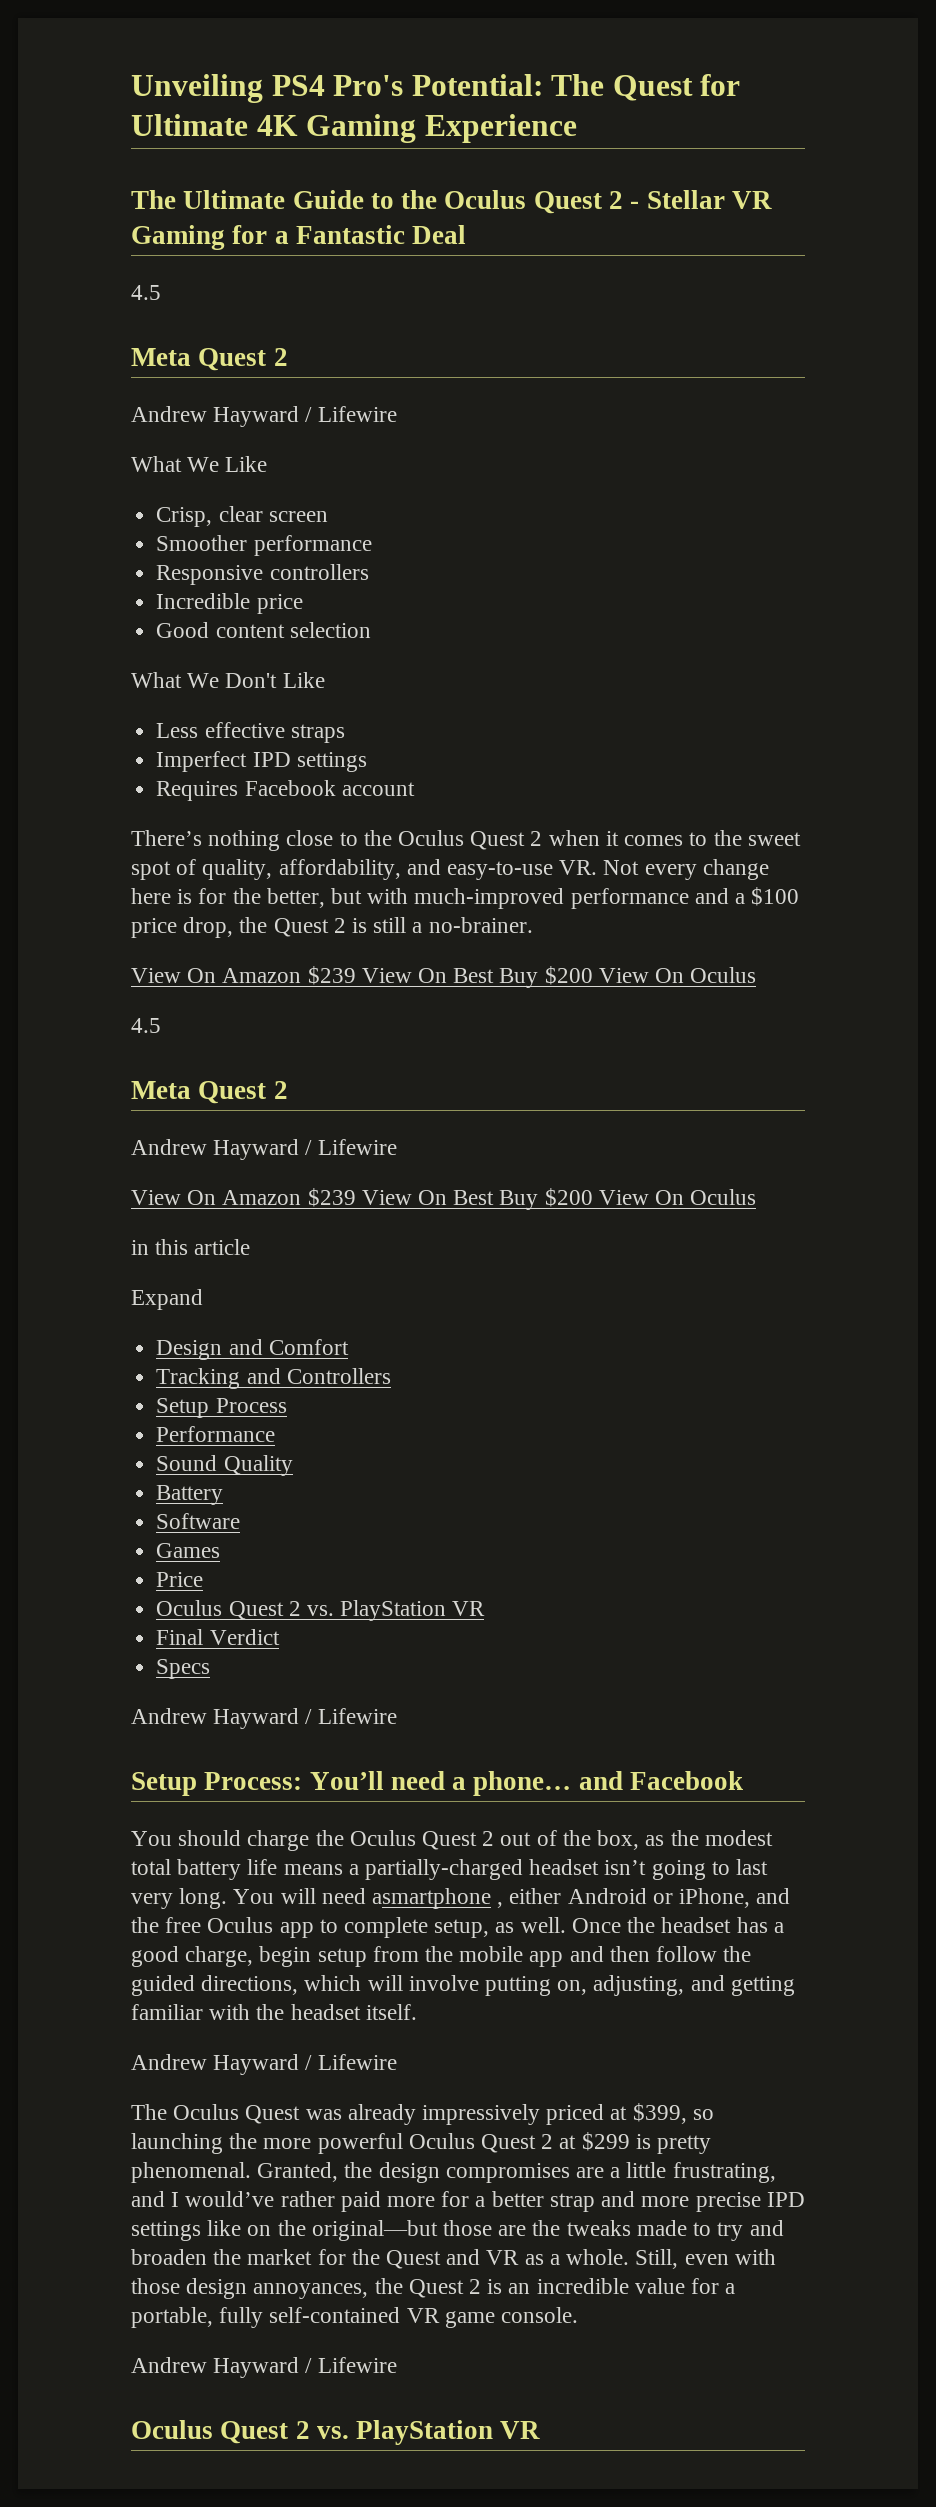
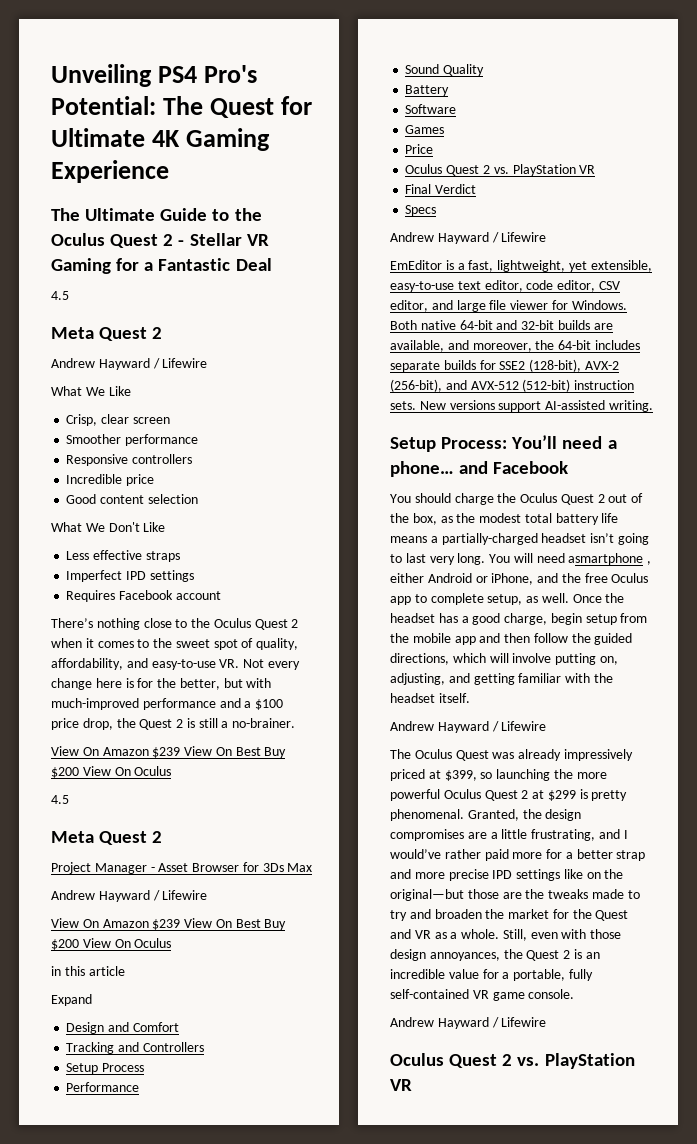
(288, 1090) none -> [51,862,313,874] // Project Manager - Asset Browser for 3Ds Max
(397, 1716) none -> [390,260,652,272] [390,280,620,292] [390,300,627,312] [390,320,613,330] [390,340,640,352] [390,359,619,372] [390,379,635,392] [390,400,653,412] // EmEditor is a fast, lightweight, yet extensible, easy-to-use text editor, code editor, CSV editor, and large file viewer for Windows. Both native 64-bit and 32-bit builds are available, and moreover, the 64-bit includes separate builds for SSE2 (128-bit), AVX-2 (256-bit), and AVX-512 (512-bit) instruction sets. New versions support AI-assisted writing.

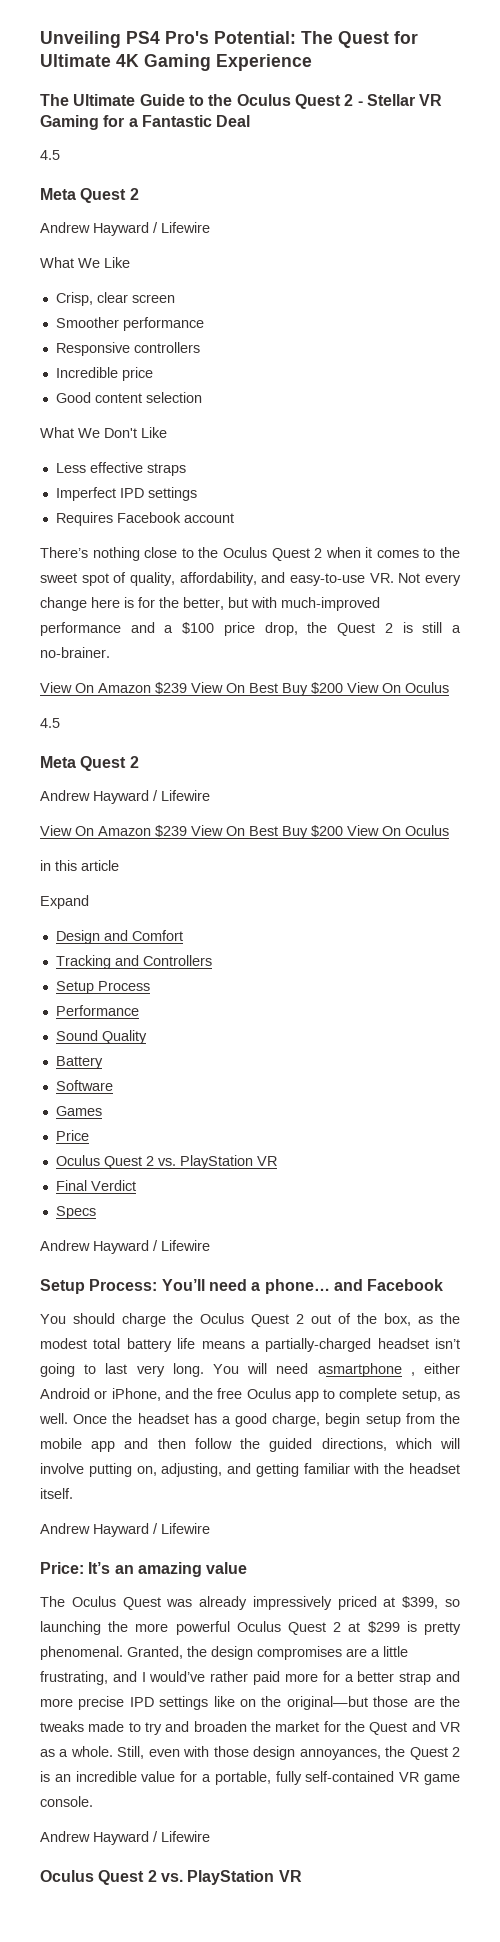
[51,862,313,874] // Project Manager - Asset Browser for 3Ds Max -> (139, 762) none
[390,260,652,272] [390,280,620,292] [390,300,627,312] [390,320,613,330] [390,340,640,352] [390,359,619,372] [390,379,635,392] [390,400,653,412] // EmEditor is a fast, lightweight, yet extensible, easy-to-use text editor, code editor, CSV editor, and large file viewer for Windows. Both native 64-bit and 32-bit builds are available, and moreover, the 64-bit includes separate builds for SSE2 (128-bit), AVX-2 (256-bit), and AVX-512 (512-bit) instruction sets. New versions support AI-assisted writing. -> (210, 1245) none
(547, 726) none -> [40,1562,248,1577] // Price: It’s an amazing value

